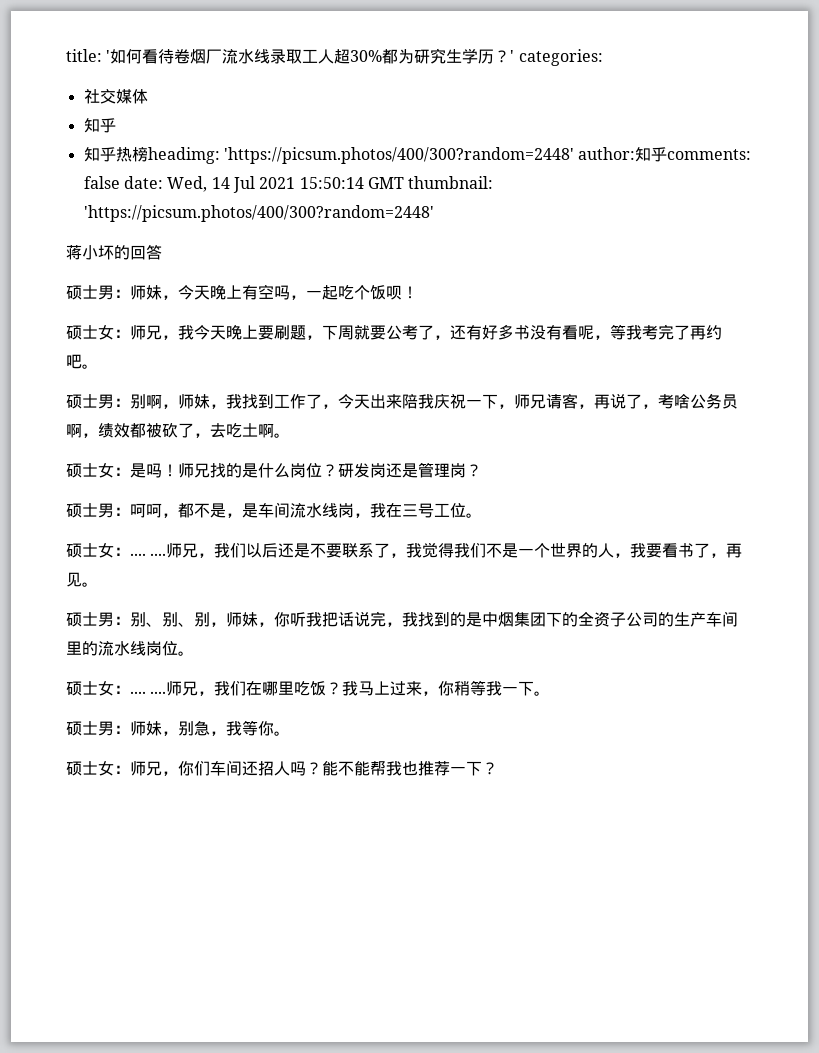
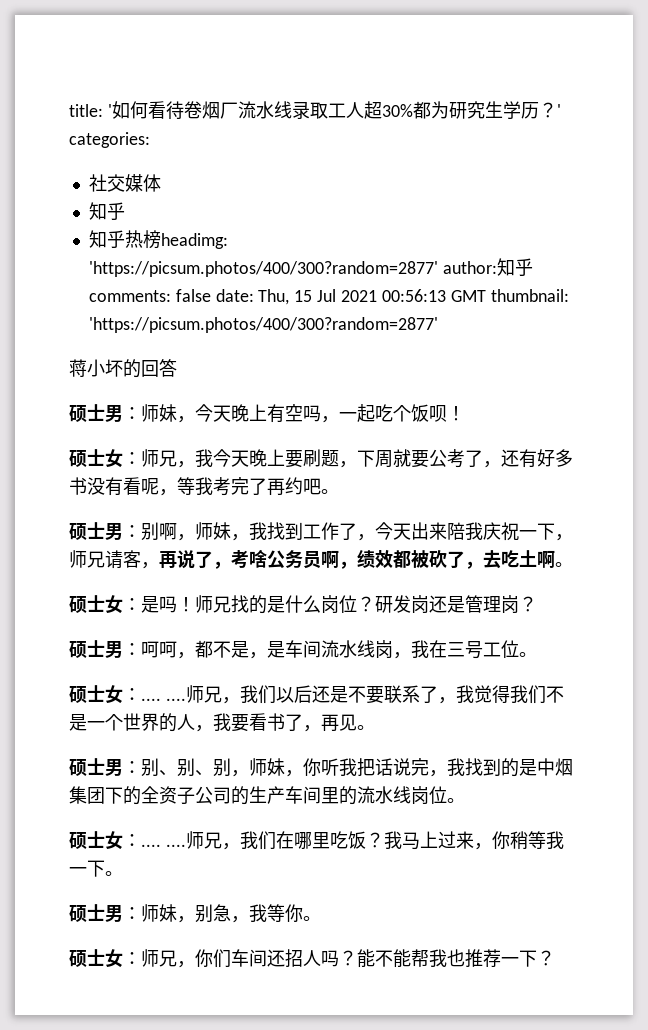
[223,147,574,164] 'https://picsum.photos/400/300?random=2448' -> [88,261,438,277] 'https://picsum.photos/400/300?random=2877'
[167,176,230,192] Wed, 14 -> [258,289,313,305] Thu, 15
[299,177,364,189] 15:50:14 -> [381,289,446,302] 00:56:13
[83,205,434,222] 'https://picsum.photos/400/300?random=2448' -> [88,317,438,333] 'https://picsum.photos/400/300?random=2877'

